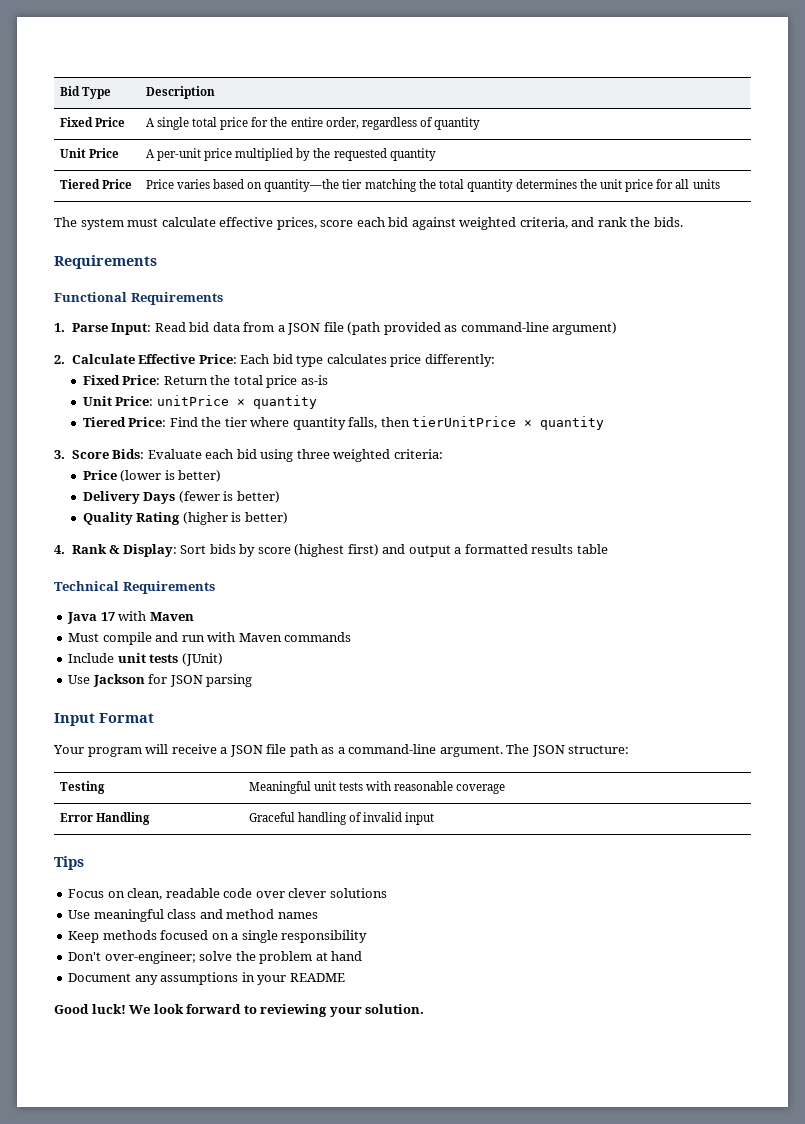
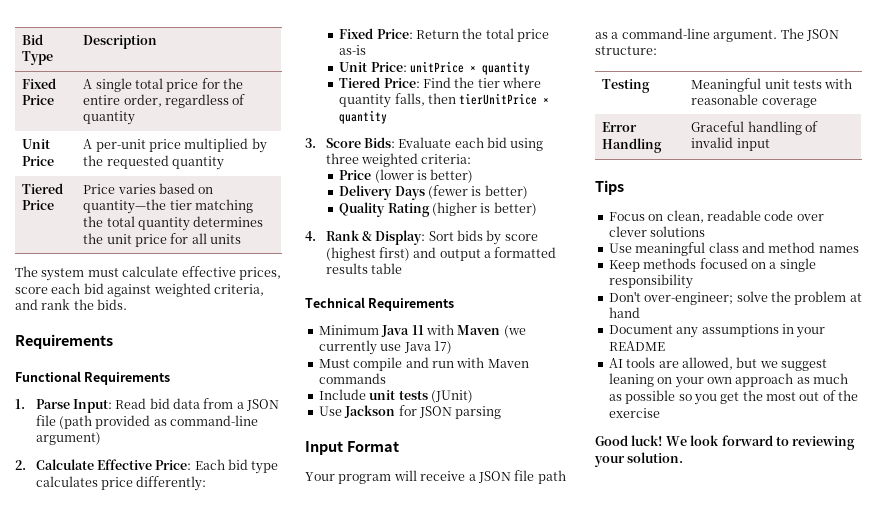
[67,611,194,624] Java 17 with Maven -> [318,324,526,338] [318,340,452,355] Minimum Java 11 with Maven (we currently use Java 17)
(345, 977) none -> [608,357,827,371] [608,373,848,388] [608,390,859,405] [608,408,660,418] // AI tools are allowed, but we suggest leaning on your own approach as much as possible so you get the most out of the exercise

